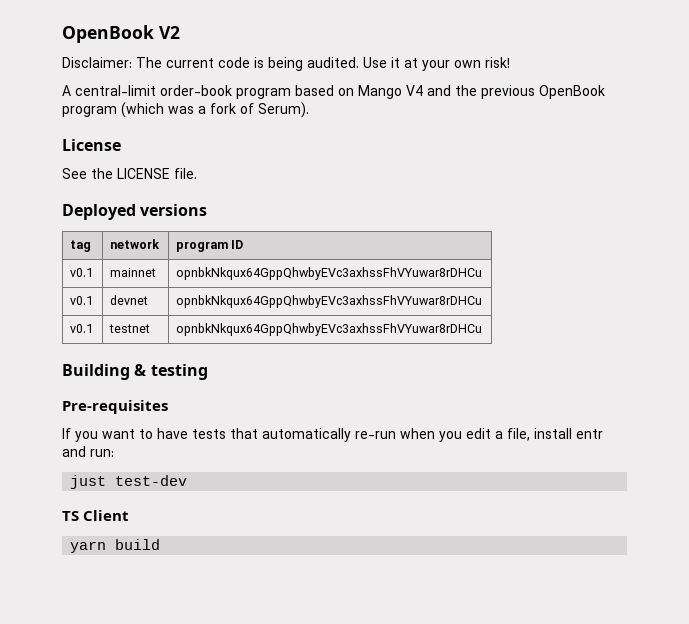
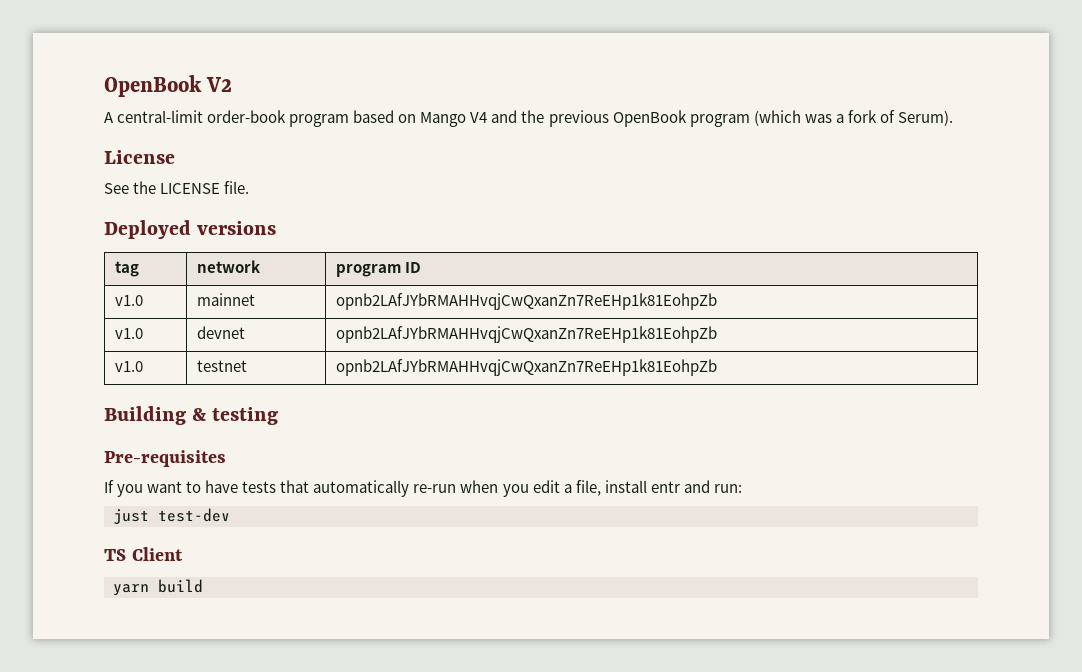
[62,57,510,71] // Disclaimer: The current code is being audited. Use it at your own risk! -> (233, 84) none
[70,268,94,277] v0.1 -> [115,295,144,306] v1.0
[176,267,483,280] [70,296,94,305] opnbkNkqux64GppQhwbyEVc3axhssFhVYuwar8rDHCu // v0.1 -> [336,293,718,310] [115,328,144,339] opnb2LAfJYbRMAHHvqjCwQxanZn7ReEHp1k81EohpZb // v1.0
[176,295,483,308] [70,324,94,333] opnbkNkqux64GppQhwbyEVc3axhssFhVYuwar8rDHCu // v0.1 -> [336,326,718,343] [115,361,144,372] opnb2LAfJYbRMAHHvqjCwQxanZn7ReEHp1k81EohpZb // v1.0
[176,323,483,336] opnbkNkqux64GppQhwbyEVc3axhssFhVYuwar8rDHCu -> [336,359,718,376] opnb2LAfJYbRMAHHvqjCwQxanZn7ReEHp1k81EohpZb

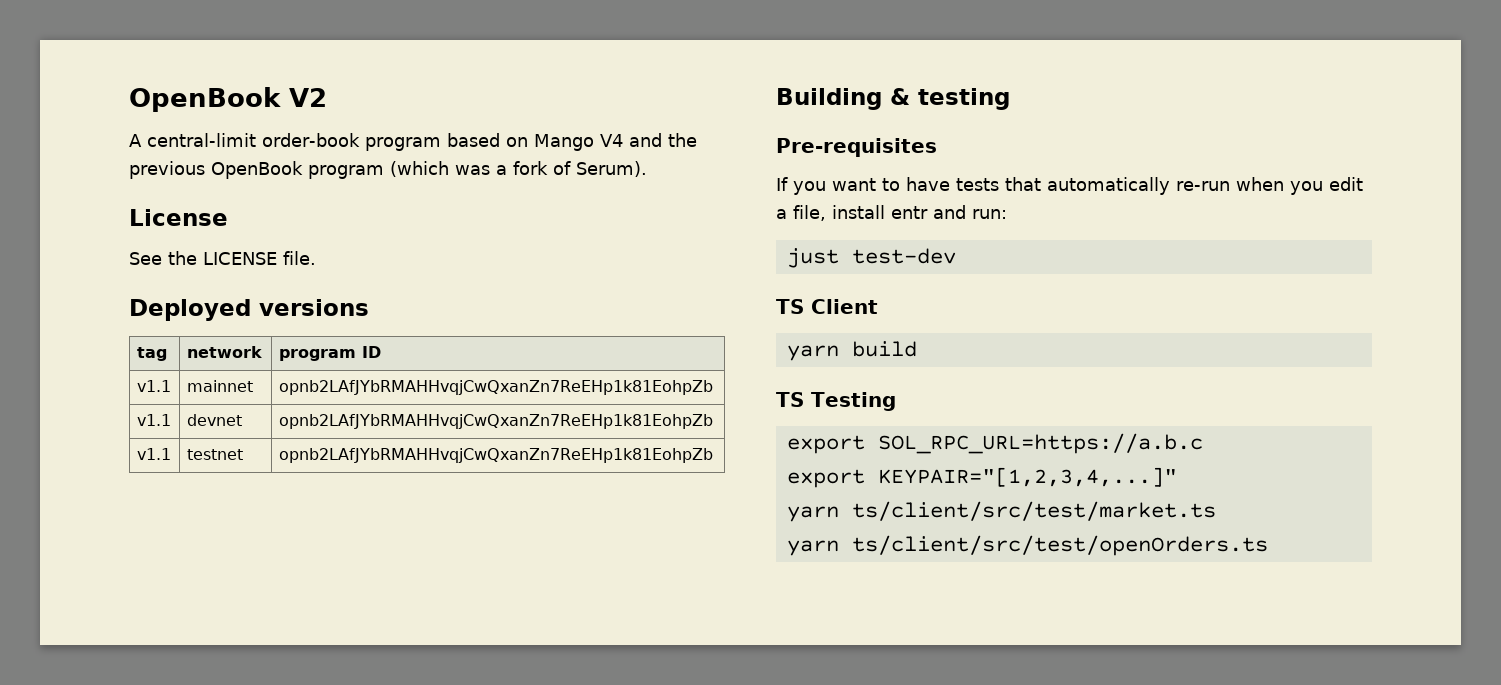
[115,295,144,306] v1.0 -> [136,380,171,392] v1.1
[115,328,144,339] v1.0 -> [136,414,171,426] v1.1
[115,361,144,372] v1.0 -> [136,448,171,460] v1.1
(203, 586) none -> [776,392,896,411] [786,433,1203,454] [786,467,1177,488] [786,501,1216,522] [786,535,1268,556] // TS Testing // export SOL_RPC_URL=https://a.b.c // export KEYPAIR="[1,2,3,4,...]" // yarn ts/client/src/test/market.ts // yarn ts/client/src/test/openOrders.ts

